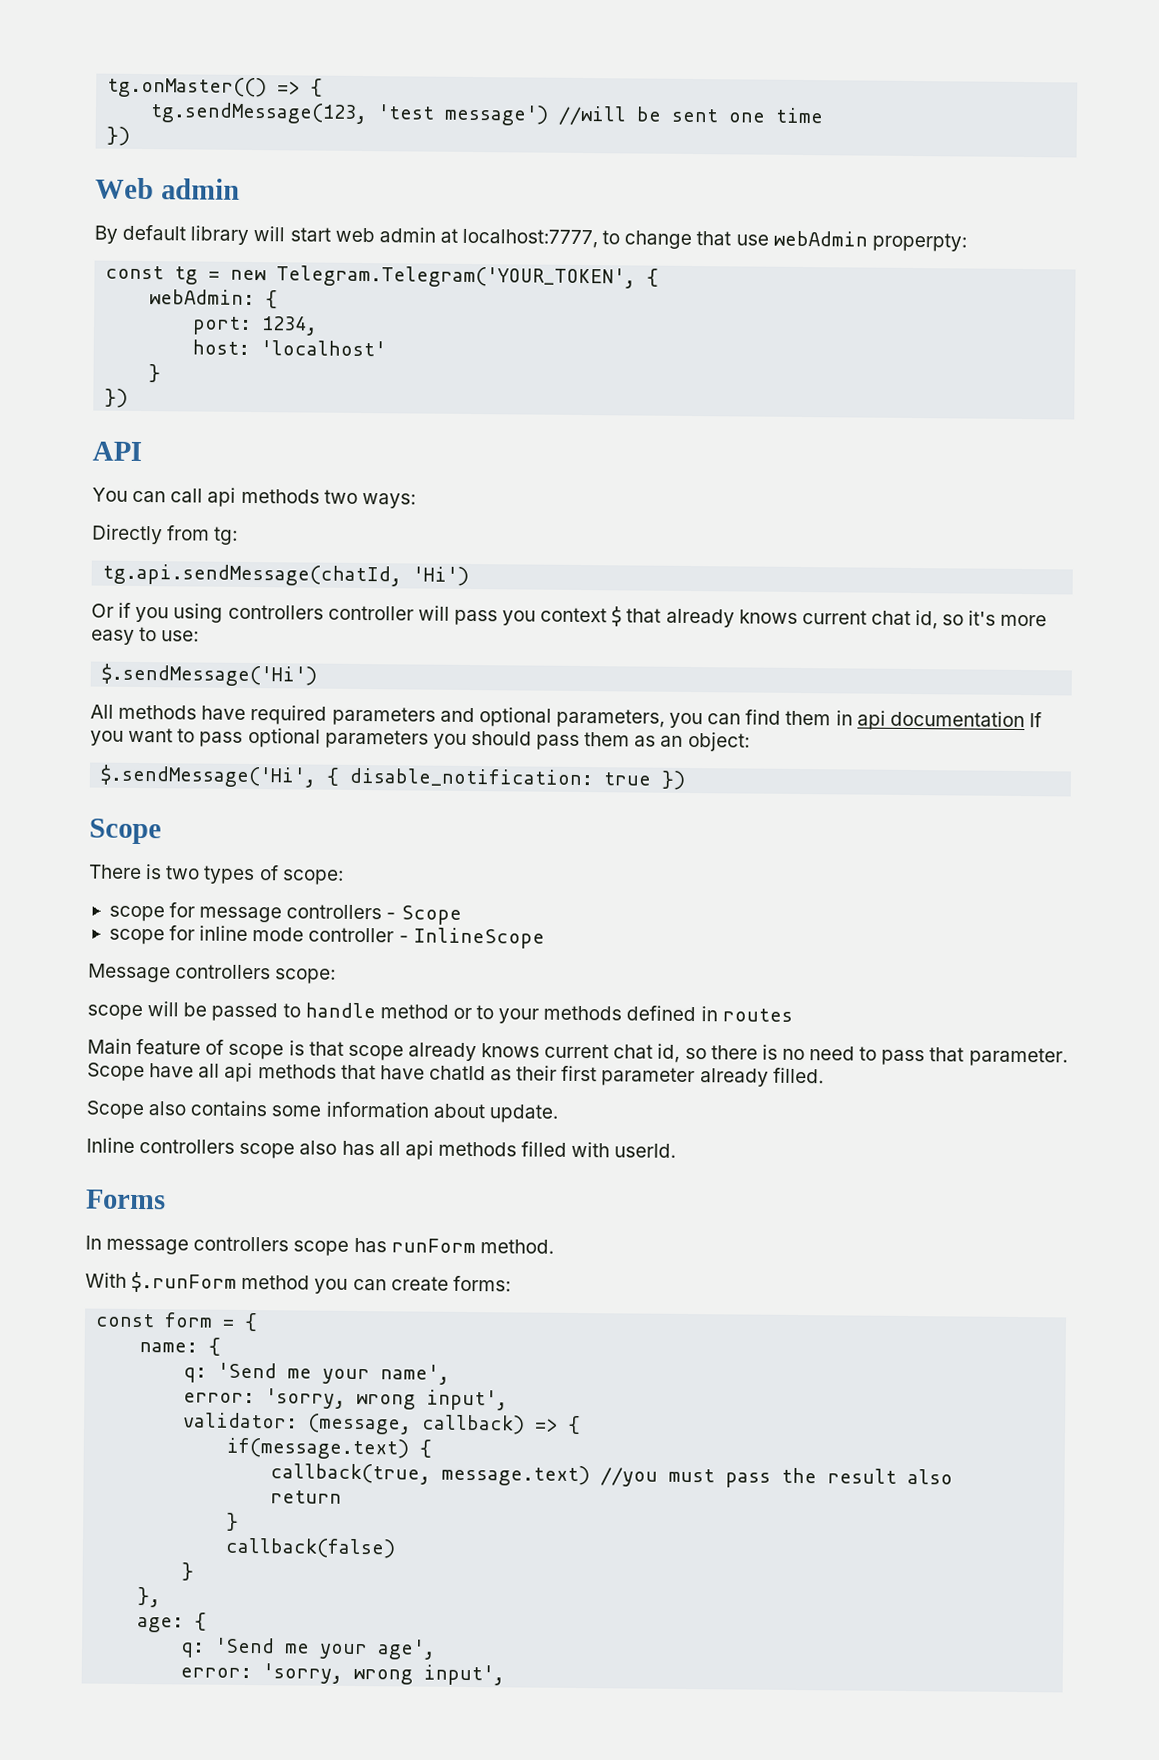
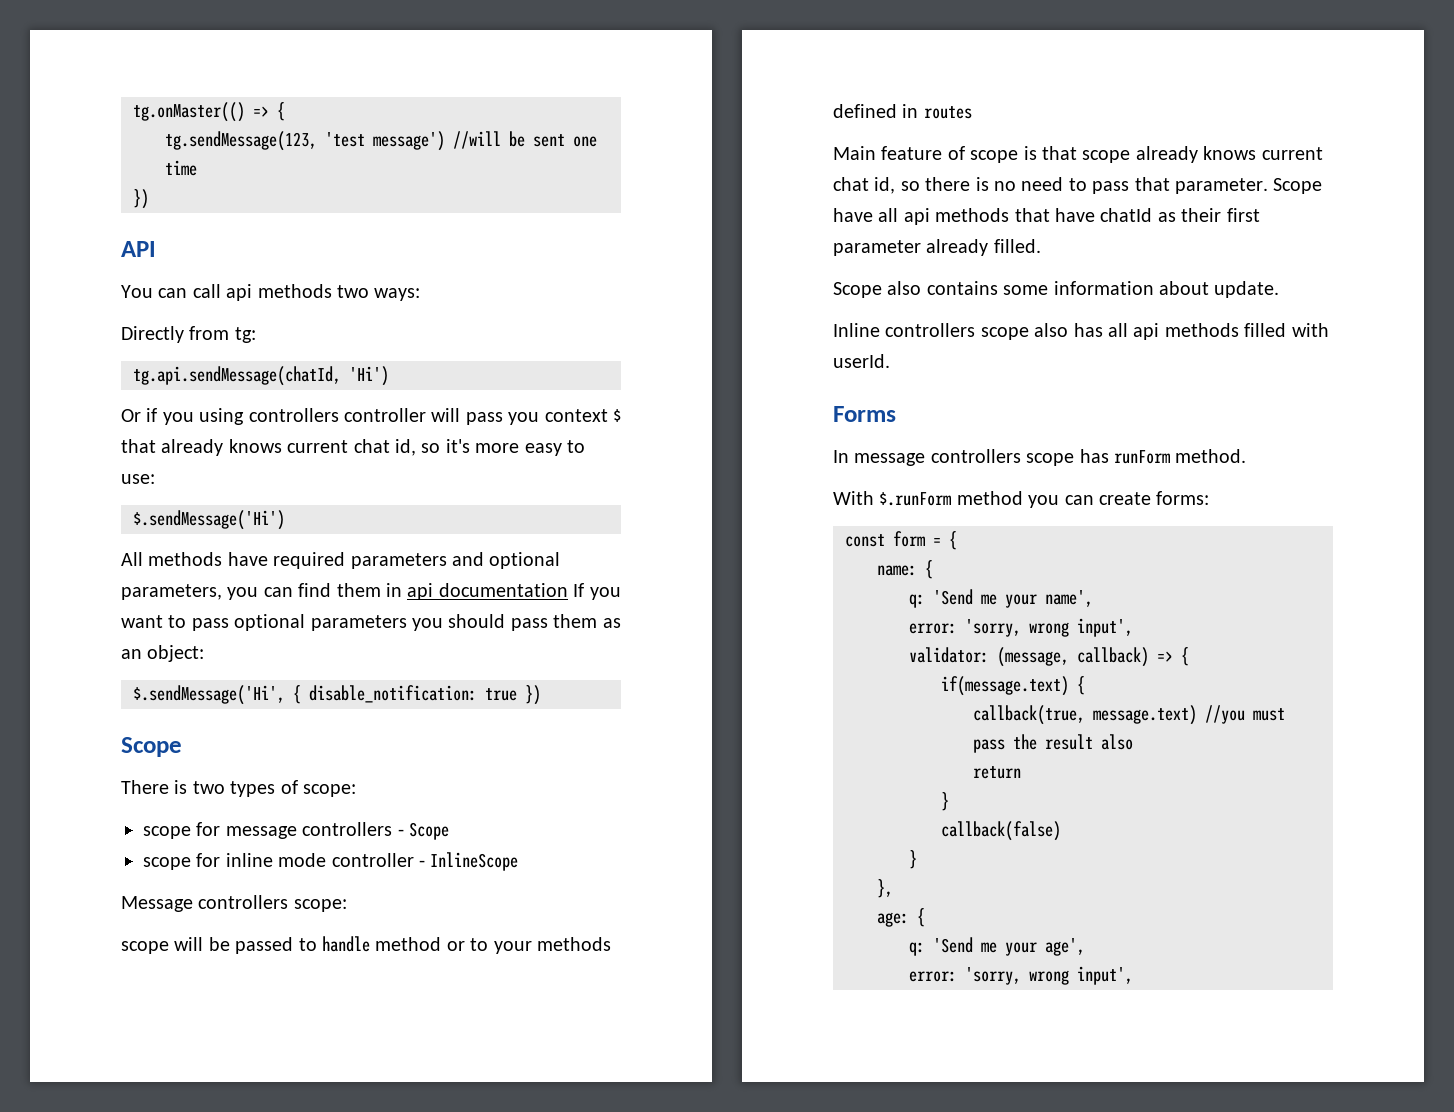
[95,177,240,200] [94,224,967,252] [105,265,660,289] [149,289,279,309] [192,316,319,336] [192,339,387,357] [148,364,162,383] [104,388,129,408] // Web admin // By default library will start web admin at localhost:7777, to change that use webAdmin properpty: // const tg = new Telegram.Telegram('YOUR_TOKEN', { // webAdmin: { // port: 1234, // host: 'localhost' // } // }) -> (149, 199) none

